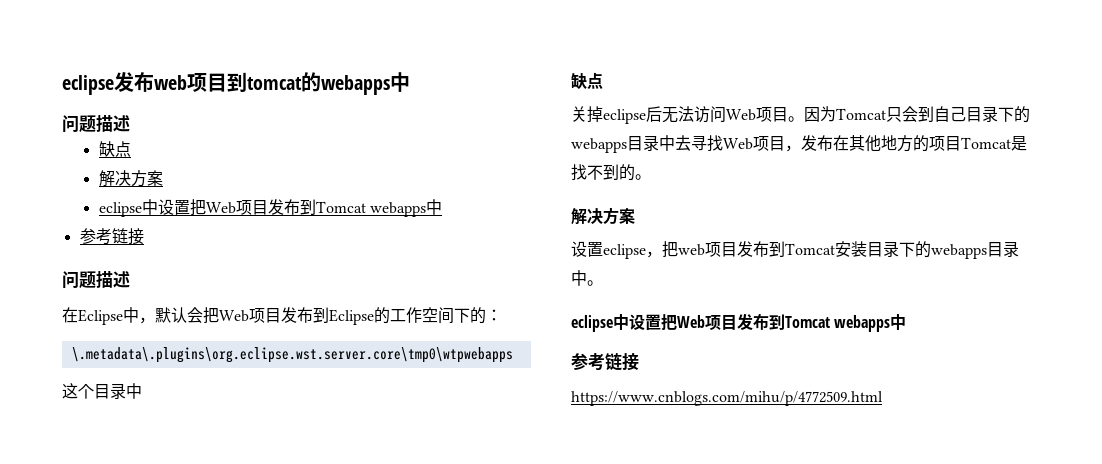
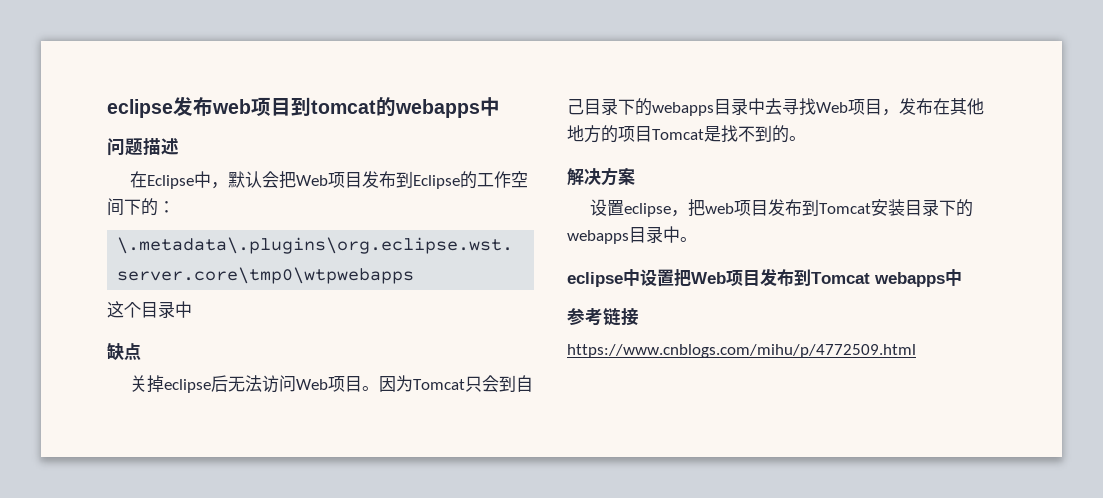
[98,141,131,157] [98,170,163,187] [98,199,443,217] [79,228,144,245] [62,271,130,289] // 缺点 // 解决方案 // eclipse中设置把Web项目发布到Tomcat webapps中 // 参考链接 // 问题描述 -> (179, 146) none

